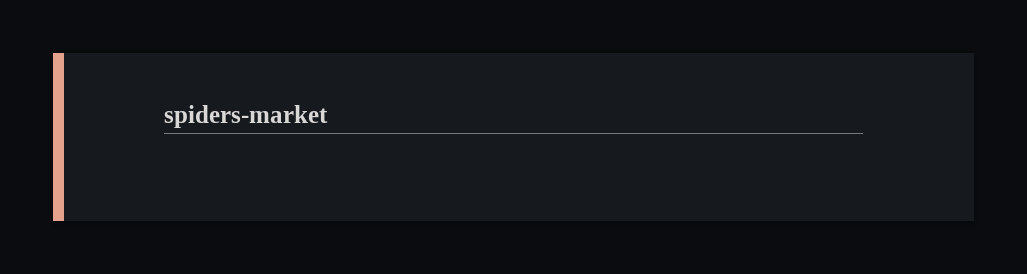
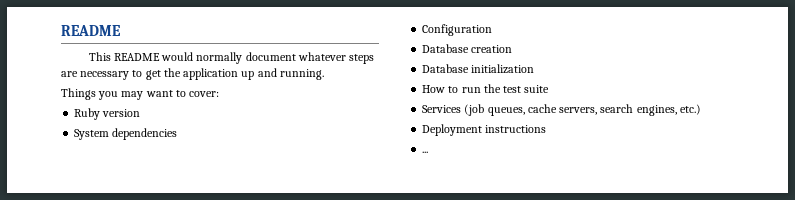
[164,105,328,128] spiders-market -> [61,25,121,36] [88,52,375,64] [61,68,324,80] [61,88,220,100] [74,108,141,120] [74,128,178,140] [422,24,493,36] [422,44,513,53] [422,64,535,74] [422,84,550,93] [422,104,701,116] [422,124,547,136] [422,151,429,153] README // This README would normally document whatever steps are necessary to get the application up and running. // Things you may want to cover: // Ruby version // System dependencies // Configuration // Database creation // Database initialization // How to run the test suite // Services (job queues, cache servers, search engines, etc.) // Deployment instructions // ...

